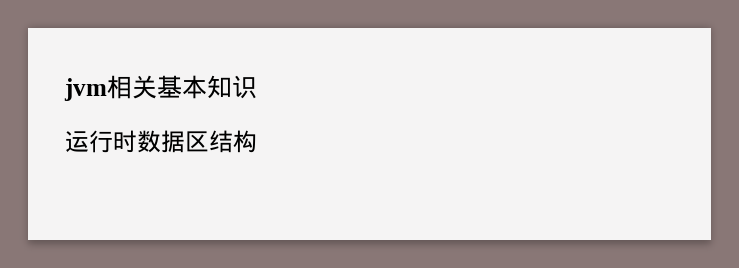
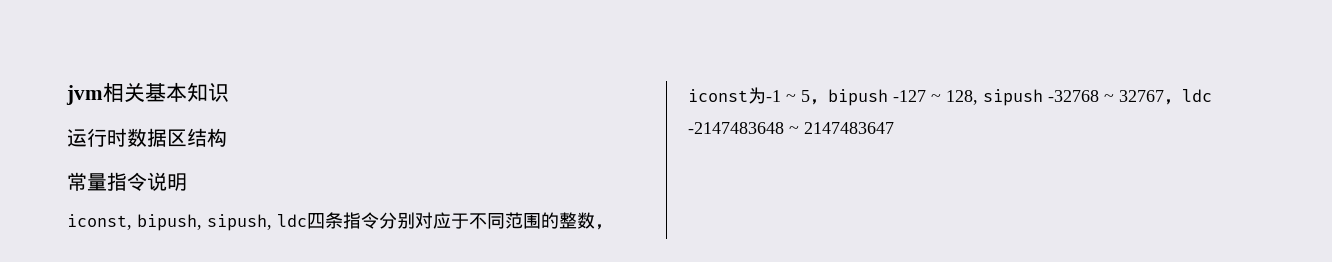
(257, 141) none -> [67,172,187,191] [67,212,613,231] [688,87,1212,106] [688,122,894,134] // 常量指令说明 // iconst, bipush, sipush, ldc四条指令分别对应于不同范围的整数，iconst为-1 ~ 5，bipush -127 ~ 128, sipush -32768 ~ 32767，ldc -2147483648 ~ 2147483647

